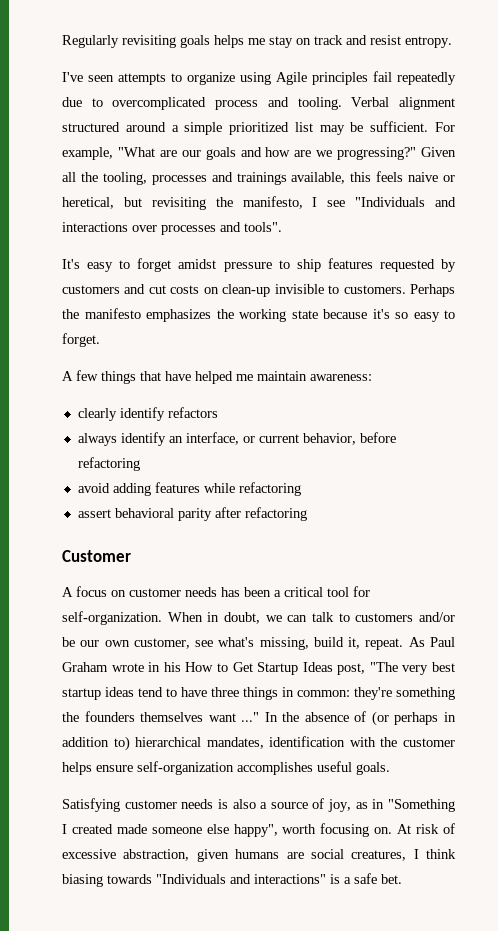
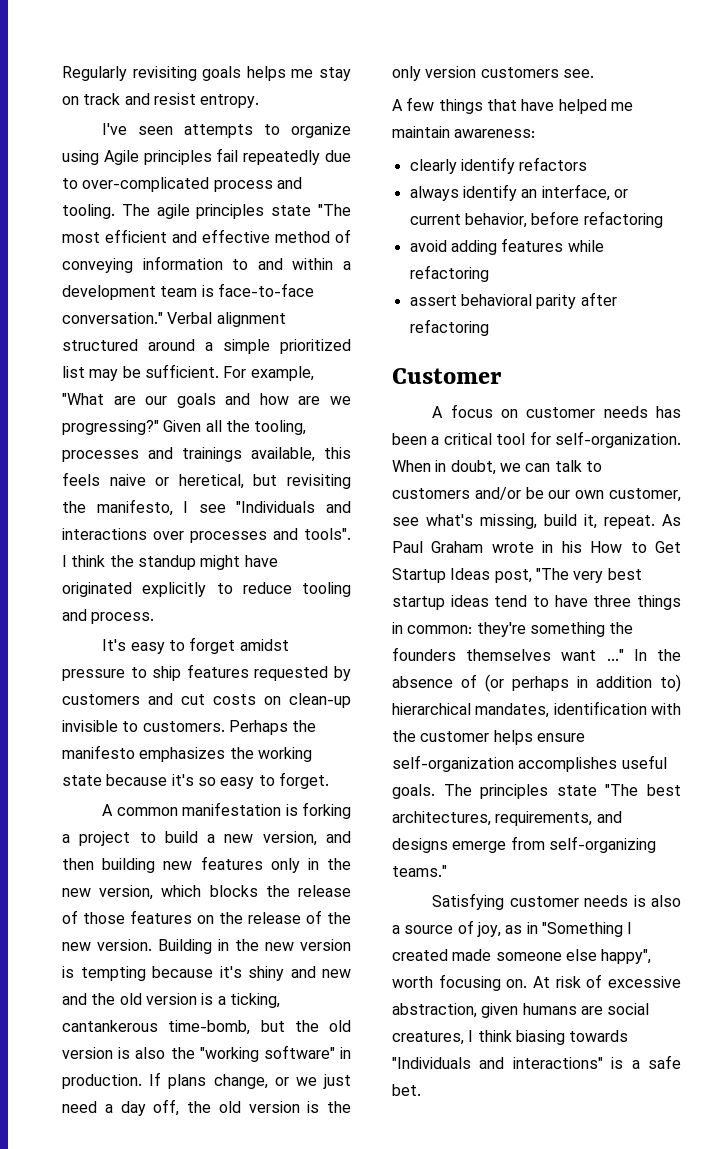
[112,97,207,110] overcomplicated -> [82,177,210,192] over-complicated
(342, 103) none -> [121,204,351,219] [62,229,351,243] [62,256,351,273] [62,283,314,300] [62,312,163,324] The agile principles state "The most efficient and effective method of conveying information to and within a development team is face-to-face conversation."
(282, 227) none -> [62,555,278,570] [62,582,351,597] [62,609,155,624] I think the standup might have originated explicitly to reduce tooling and process.
(100, 340) none -> [102,802,351,819] [62,831,351,846] [62,856,351,873] [62,885,351,900] [62,910,351,924] [62,939,351,954] [62,966,351,981] [62,993,280,1008] [62,1020,351,1035] [62,1045,351,1062] [62,1072,351,1089] [62,1099,351,1116] [392,66,594,81] // A common manifestation is forking a project to build a new version, and then building new features only in the new version, which blocks the release of those features on the release of the new version. Building in the new version is tempting because it's shiny and new and the old version is a ticking, cantankerous time-bomb, but the old version is also the "working software" in production. If plans change, or we just need a day off, the old version is the only version customers see.
(390, 768) none -> [443,784,681,799] [392,811,622,826] [392,836,656,853] [392,865,447,877] The principles state "The best architectures, requirements, and designs emerge from self-organizing teams."

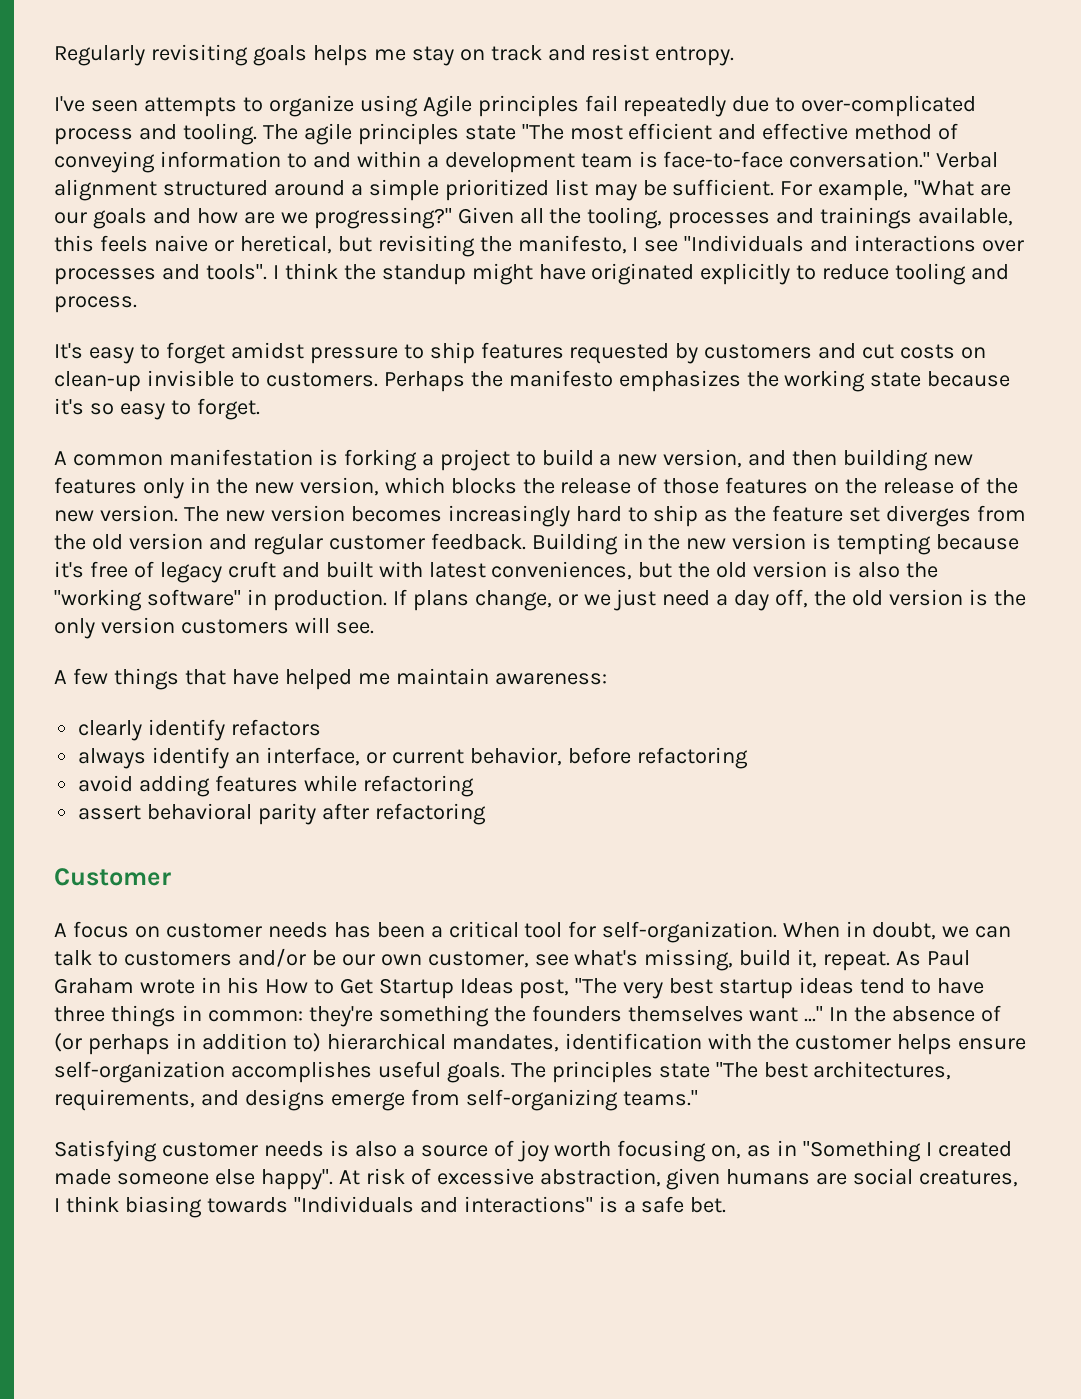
(152, 945) none -> [183,505,1027,527] [54,533,526,555] The new version becomes increasingly hard to ship as the feature set diverges from the old version and regular customer feedback.
[248,966,351,981] [62,993,280,1008] [62,1020,251,1035] shiny and new and the old version is a ticking, cantankerous time-bomb, -> [89,561,633,583] free of legacy cruft and built with latest conveniences,
(559, 72) none -> [294,617,330,633] will
[476,922,501,937] joy, -> [517,1140,742,1162] joy worth focusing on,
[601,949,652,964] [392,974,528,991] happy", worth focusing on. -> [260,1169,333,1190] happy".

